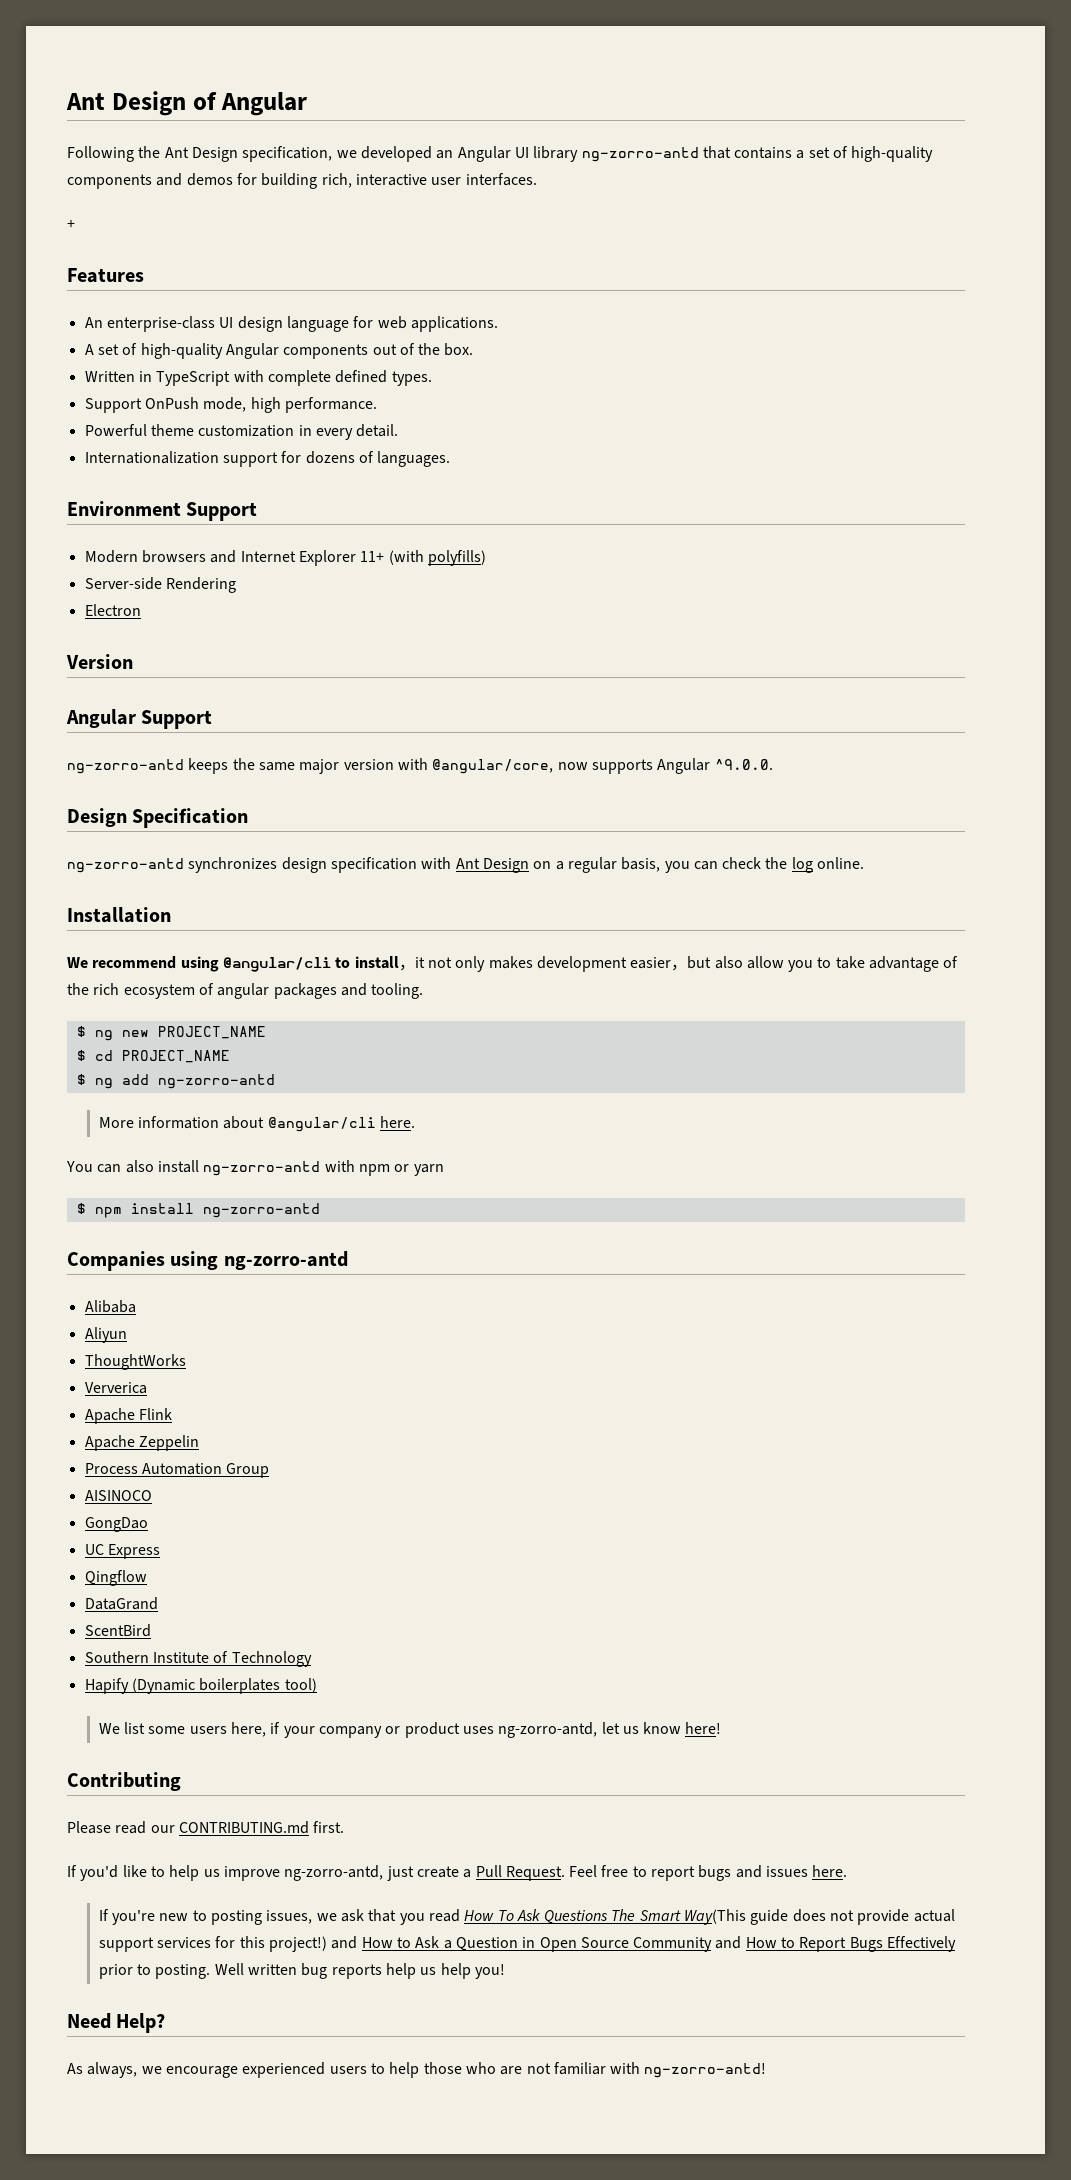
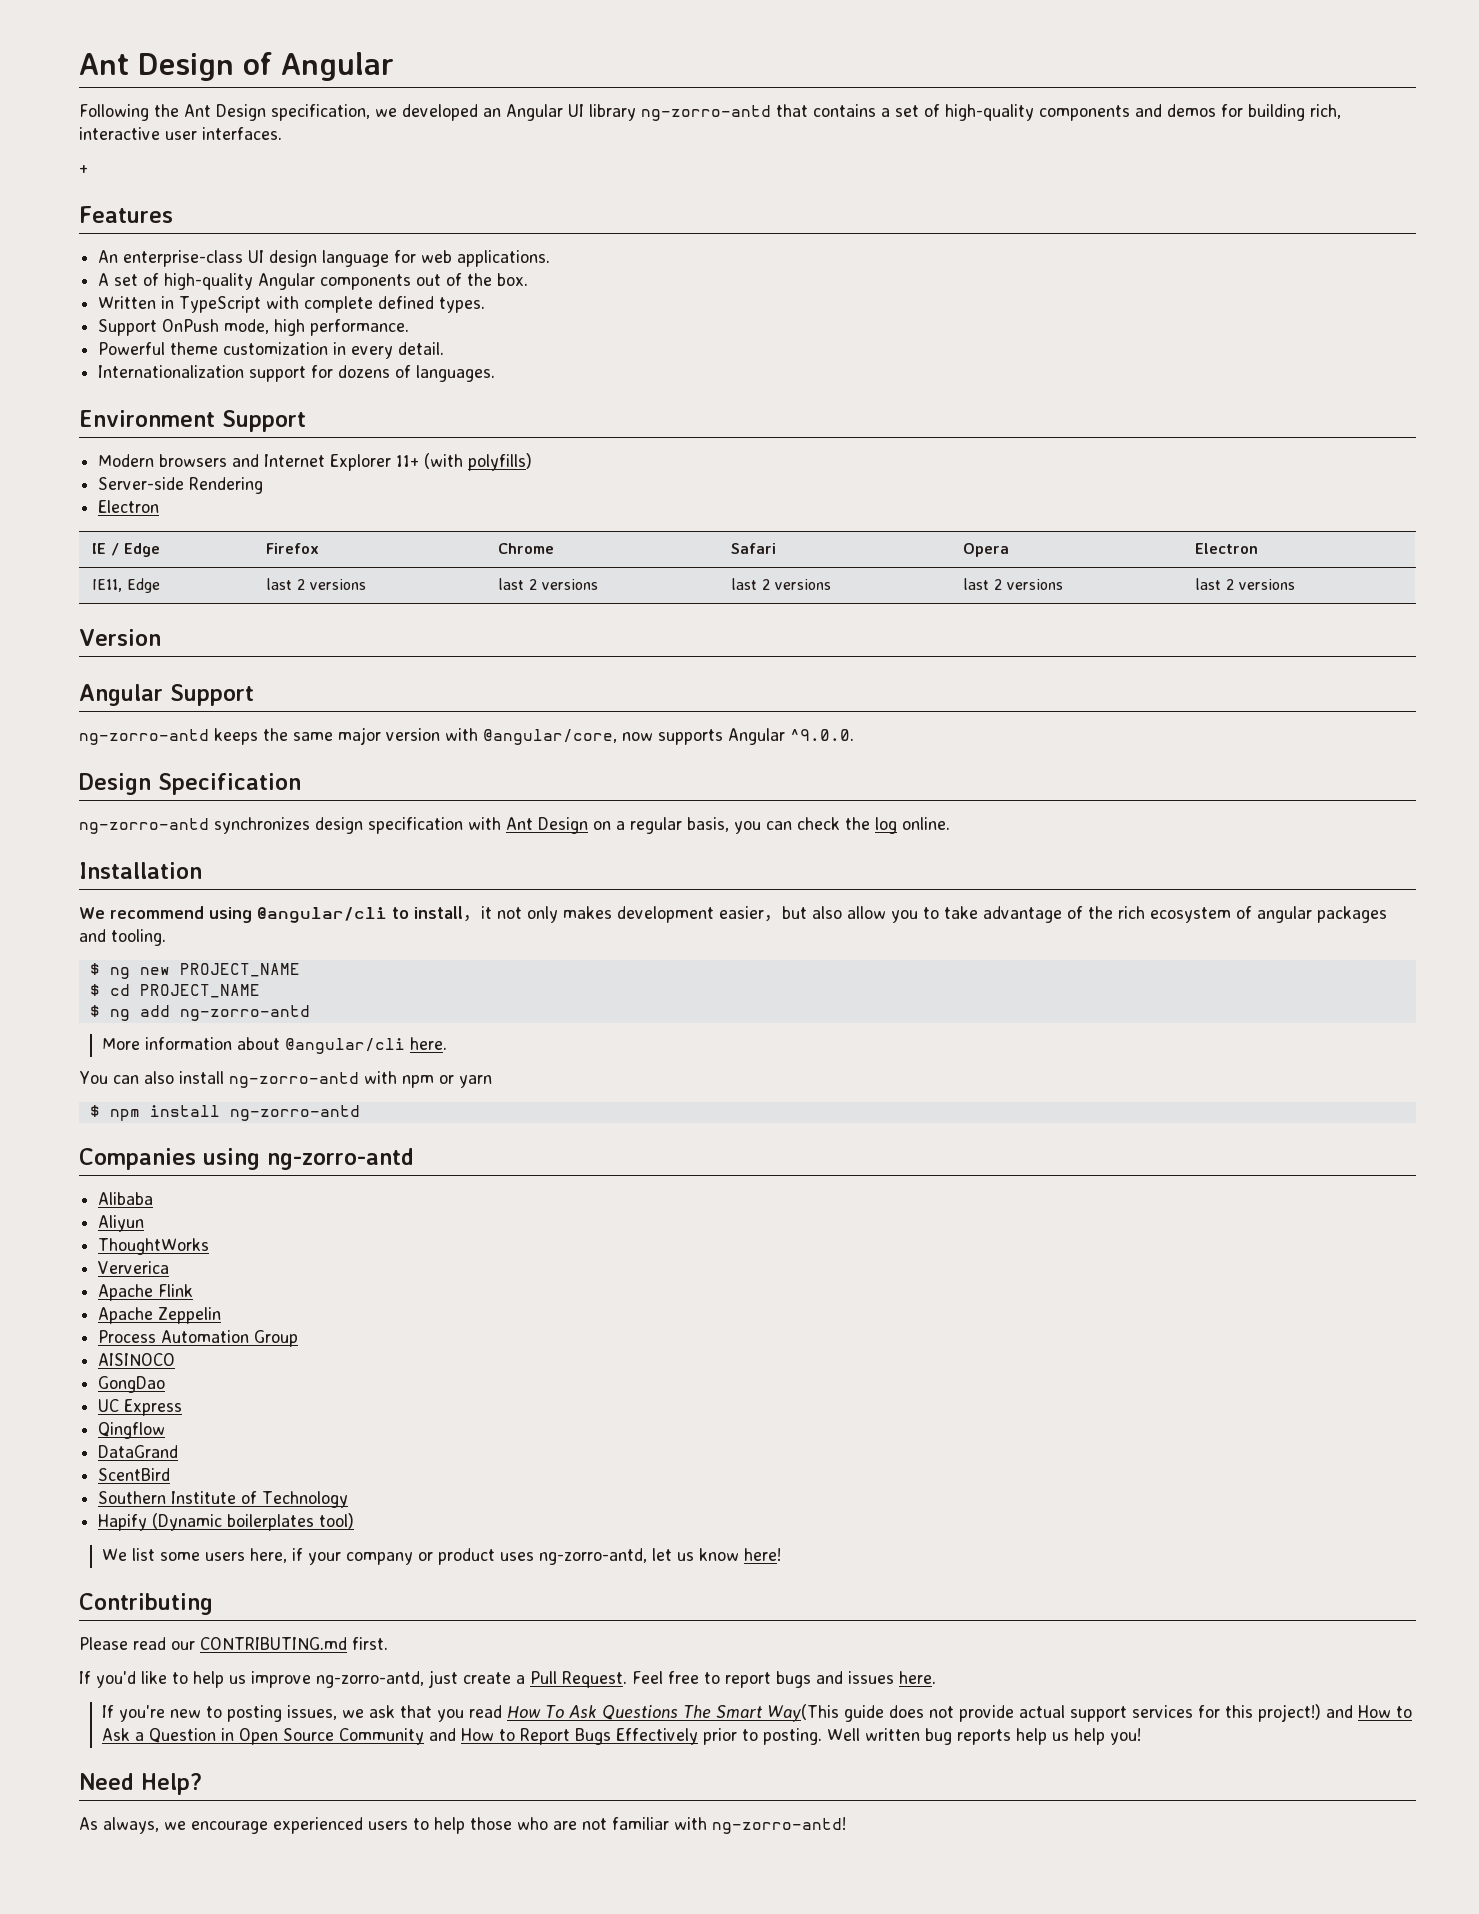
(141, 610) none -> [92,543,161,557] [266,543,320,554] [498,543,555,554] [731,543,777,554] [963,543,1010,557] [1195,543,1259,554] [92,578,161,593] [266,578,367,590] [498,578,599,590] [731,578,832,590] [963,578,1064,590] [1195,578,1296,590] // IE / Edge | Firefox | Chrome | Safari | Opera | Electron // IE11, Edge | last 2 versions | last 2 versions | last 2 versions | last 2 versions | last 2 versions

